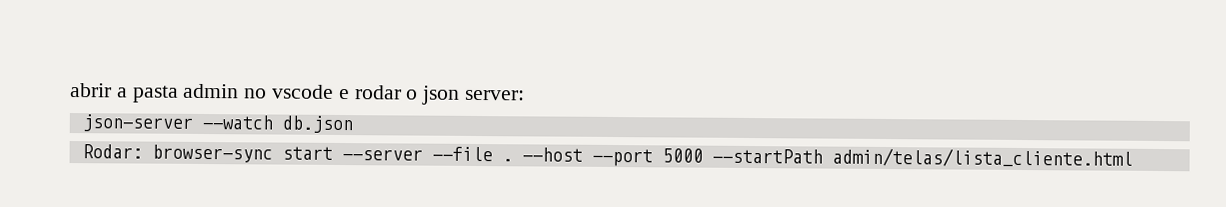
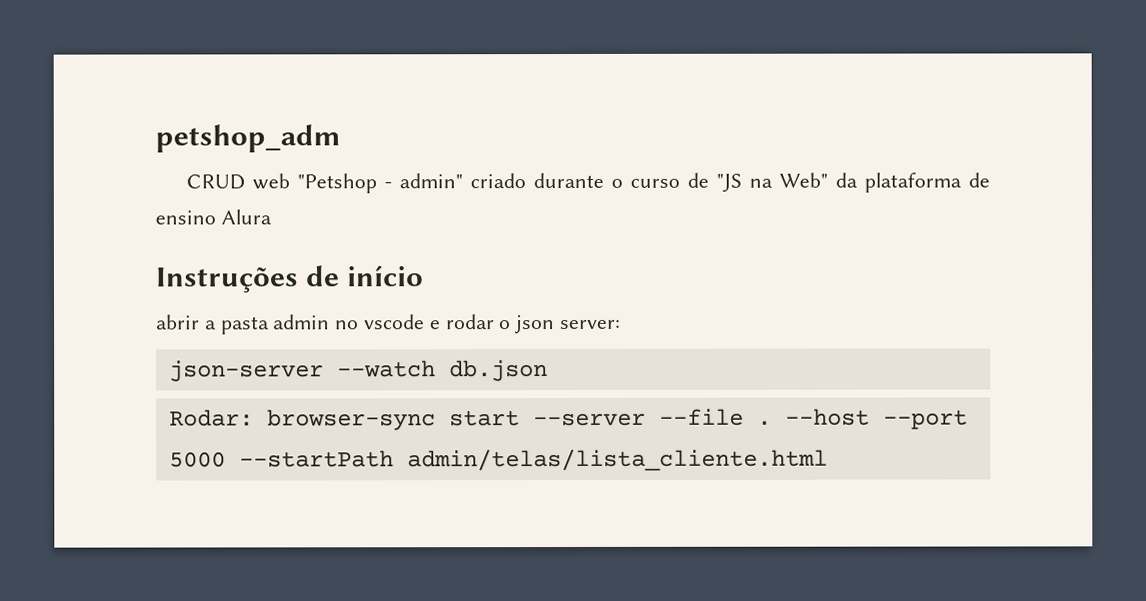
(70, 90) none -> [155,124,341,153] [185,172,990,194] [155,209,272,225] [155,265,424,294] petshop_adm // CRUD web "Petshop - admin" criado durante o curso de "JS na Web" da plataforma de ensino Alura // Instruções de início //

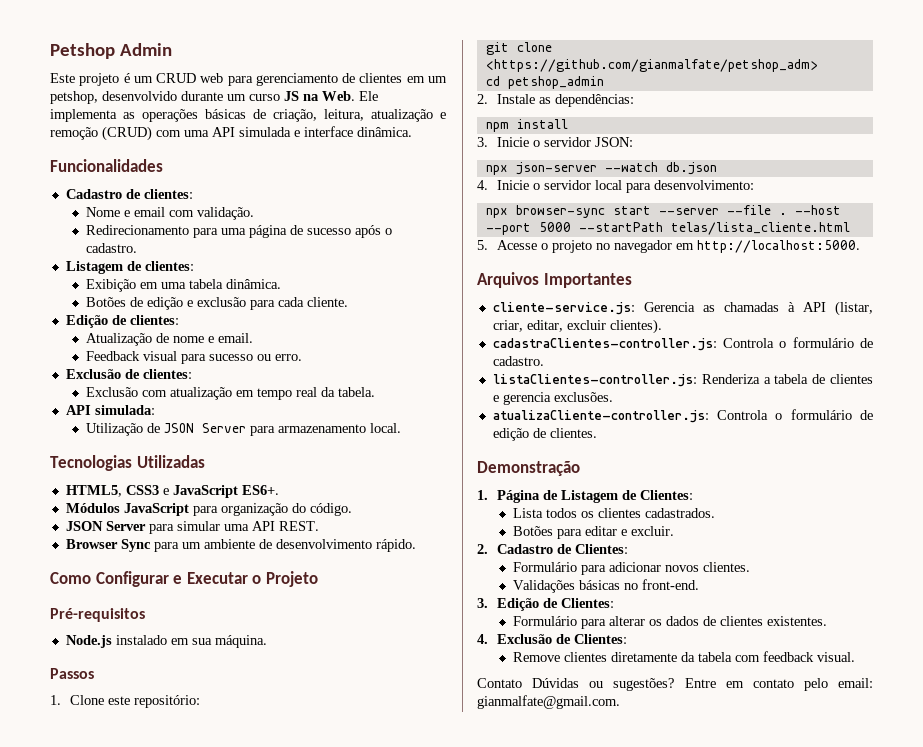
[155,124,341,153] [185,172,990,194] [155,209,272,225] [155,265,424,294] [156,314,622,335] [168,360,548,382] [168,409,254,427] petshop_adm // CRUD web "Petshop - admin" criado durante o curso de "JS na Web" da plataforma de ensino Alura // Instruções de início // abrir a pasta admin no vscode e rodar o json server: // json-server --watch db.json // Rodar: -> [50,43,172,59] [50,73,447,86] [50,91,378,104] [50,109,446,122] [50,126,412,141] [50,159,163,172] [65,189,193,199] [86,207,255,220] [86,225,393,238] [86,243,138,253] [65,261,194,274] [86,279,282,292] [86,297,349,310] [65,315,179,328] [86,333,254,346] [86,351,303,364] [65,369,192,379] [86,387,376,400] [65,405,155,415] [86,423,402,436] [50,455,205,471] [65,485,279,498] [65,503,352,516] [65,521,319,534] [65,539,416,552] [50,571,318,587] [50,608,145,622] [65,635,267,648] [50,668,94,679] [50,695,201,708] [485,42,552,55] [485,59,818,72] [485,76,604,89] [477,94,635,107] [485,119,568,132] [477,137,634,147] [485,162,717,175] [477,180,755,193] [485,208,508,218] Petshop Admin // Este projeto é um CRUD web para gerenciamento de clientes em um petshop, desenvolvido durante um curso JS na Web. Ele implementa as operações básicas de criação, leitura, atualização e remoção (CRUD) com uma API simulada e interface dinâmica. // Funcionalidades // Cadastro de clientes: // Nome e email com validação. // Redirecionamento para uma página de sucesso após o cadastro. // Listagem de clientes: // Exibição em uma tabela dinâmica. // Botões de edição e exclusão para cada cliente. // Edição de clientes: // Atualização de nome e email. // Feedback visual para sucesso ou erro. // Exclusão de clientes: // Exclusão com atualização em tempo real da tabela. // API simulada: // Utilização de JSON Server para armazenamento local. // Tecnologias Utilizadas // HTML5, CSS3 e JavaScript ES6+. // Módulos JavaScript para organização do código. // JSON Server para simular uma API REST. // Browser Sync para um ambiente de desenvolvimento rápido. // Como Configurar e Executar o Projeto // Pré-requisitos // Node.js instalado em sua máquina. // Passos // 1. Clone este repositório: // git clone <https://github.com/gianmalfate/petshop_adm> // cd petshop_admin // 2. Instale as dependências: // npm install // 3. Inicie o servidor JSON: // npx json-server --watch db.json // 4. Inicie o servidor local para desenvolvimento: // npx
[406,448,828,472] admin/telas/lista_cliente.html -> [670,222,850,235] [477,240,861,253] [477,272,632,288] [492,301,873,316] [492,319,662,334] [492,337,873,351] [492,356,544,366] [492,374,873,387] [492,392,613,405] [492,409,873,423] [492,428,597,441] [477,461,580,476] [477,490,694,503] [513,508,716,518] [513,526,675,539] [477,544,629,554] [513,562,751,575] [513,579,700,593] [477,598,615,611] [513,616,828,629] [477,634,628,644] [513,651,856,662] [477,678,873,691] [477,695,620,709] telas/lista_cliente.html // 5. Acesse o projeto no navegador em http://localhost:5000. // Arquivos Importantes // cliente-service.js: Gerencia as chamadas à API (listar, criar, editar, excluir clientes). // cadastraClientes-controller.js: Controla o formulário de cadastro. // listaClientes-controller.js: Renderiza a tabela de clientes e gerencia exclusões. // atualizaCliente-controller.js: Controla o formulário de edição de clientes. // Demonstração // 1. Página de Listagem de Clientes: // Lista todos os clientes cadastrados. // Botões para editar e excluir. // 2. Cadastro de Clientes: // Formulário para adicionar novos clientes. // Validações básicas no front-end. // 3. Edição de Clientes: // Formulário para alterar os dados de clientes existentes. // 4. Exclusão de Clientes: // Remove clientes diretamente da tabela com feedback visual. // Contato Dúvidas ou sugestões? Entre em contato pelo email: gianmalfate@gmail.com.

